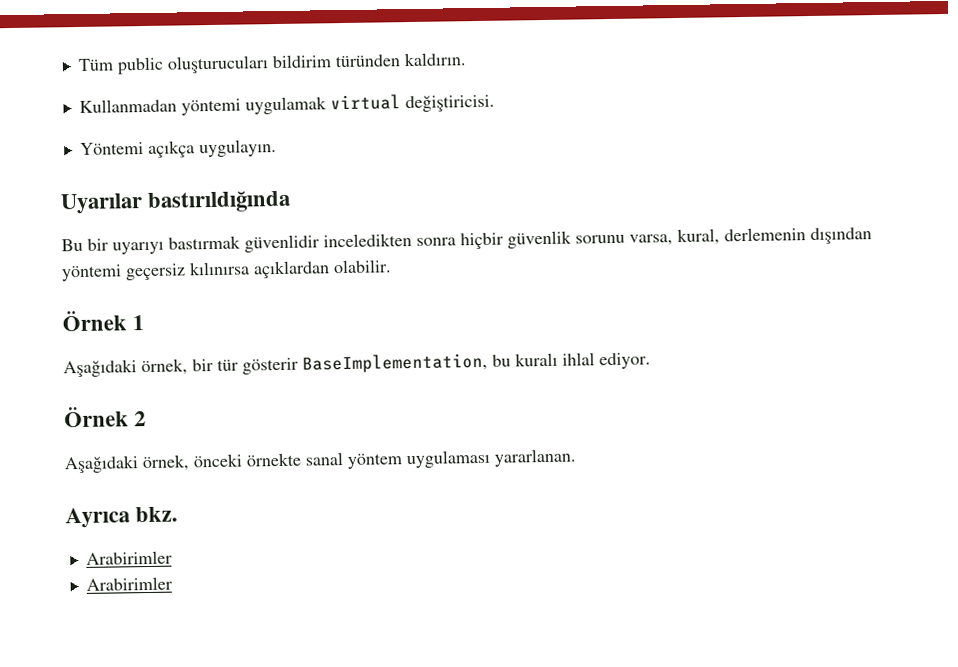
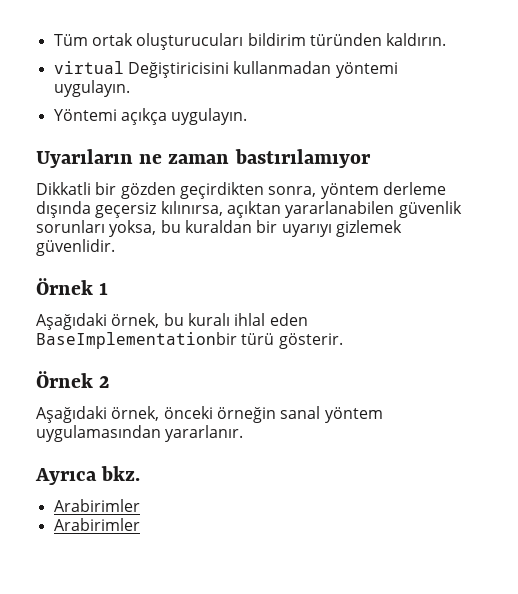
[116,56,164,75] public -> [91,33,133,46] ortak
[78,94,495,116] [79,139,277,158] [60,190,292,215] [61,227,872,255] [61,259,392,282] [62,310,145,332] [63,352,651,378] Kullanmadan yöntemi uygulamak virtual değiştiricisi. // Yöntemi açıkça uygulayın. // Uyarılar bastırıldığında // Bu bir uyarıyı bastırmak güvenlidir inceledikten sonra hiçbir güvenlik sorunu varsa, kural, derlemenin dışından yöntemi geçersiz kılınırsa açıklardan olabilir. // Örnek 1 // Aşağıdaki örnek, bir tür gösterir BaseImplementation, bu kuralı ihlal ediyor. -> [53,61,398,78] [53,80,130,97] [53,108,248,125] [36,149,371,168] [36,182,446,199] [36,201,462,218] [36,220,402,237] [36,239,115,256] [36,278,109,295] [36,313,308,330] [36,332,343,349] virtual Değiştiricisini kullanmadan yöntemi uygulayın. // Yöntemi açıkça uygulayın. // Uyarıların ne zaman bastırılamıyor // Dikkatli bir gözden geçirdikten sonra, yöntem derleme dışında geçersiz kılınırsa, açıktan yararlanabilen güvenlik sorunları yoksa, bu kuraldan bir uyarıyı gizlemek güvenlidir. // Örnek 1 // Aşağıdaki örnek, bu kuralı ihlal eden BaseImplementationbir türü gösterir.
[246,452,301,467] örnekte -> [216,407,276,423] örneğin
[406,448,576,469] uygulaması yararlanan. -> [36,425,244,442] uygulamasından yararlanır.

